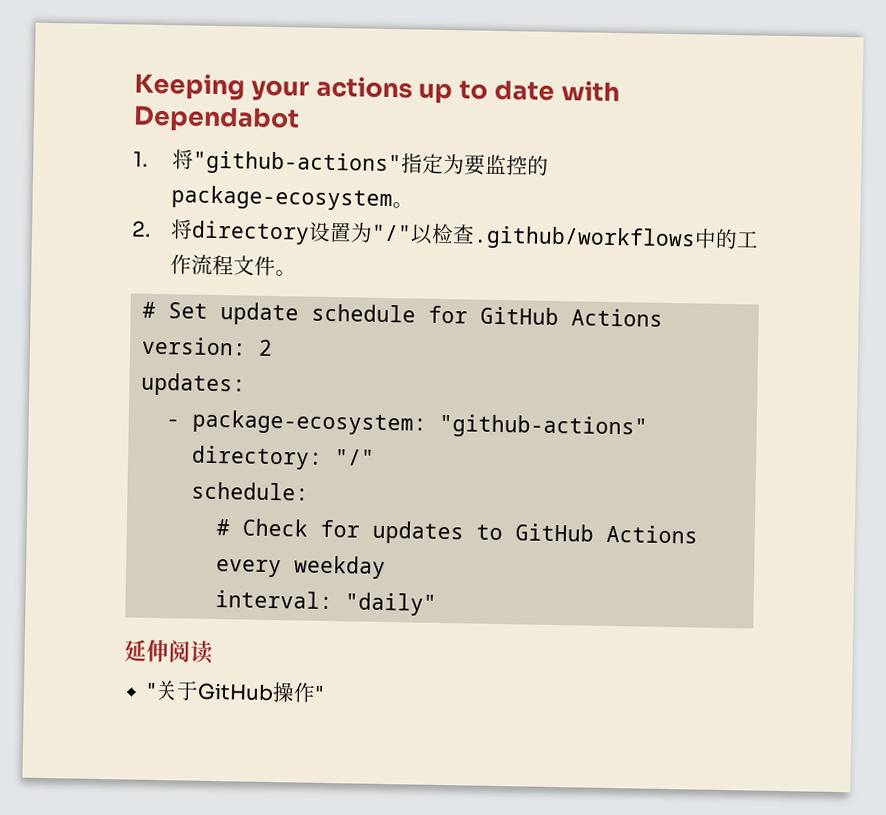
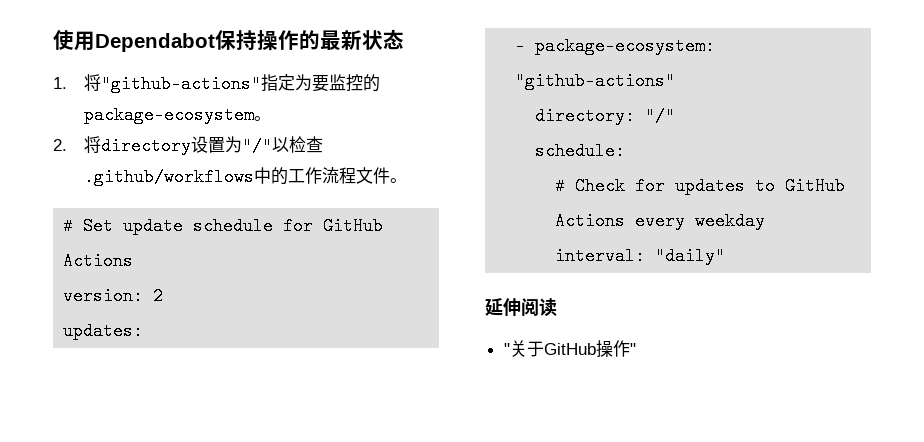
[134,72,620,104] [133,105,300,133] Keeping your actions up to date with Dependabot -> [53,29,404,52] 使用Dependabot保持操作的最新状态

